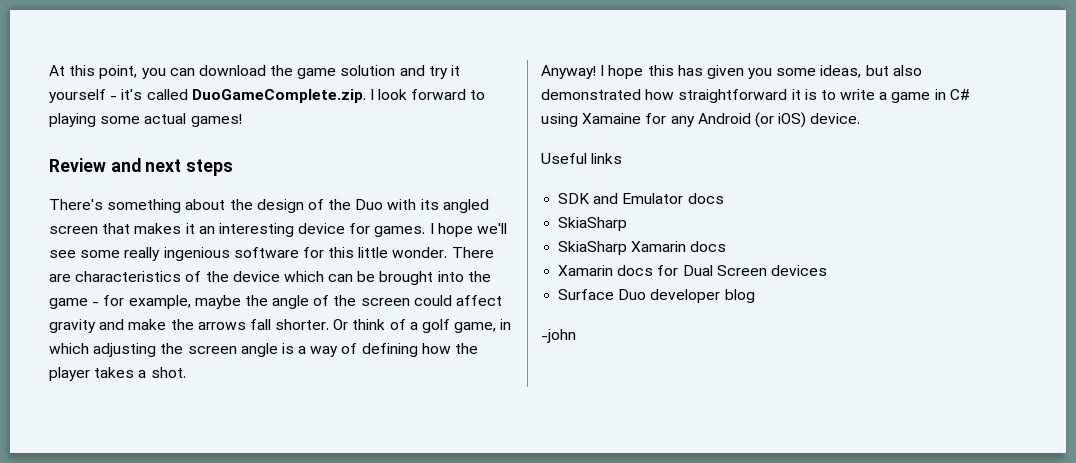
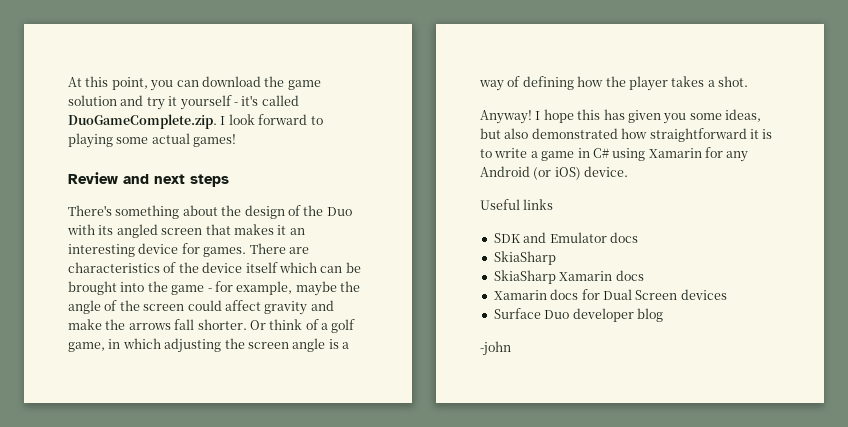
[429,223,508,237] [49,247,448,261] I hope we'll see some really ingenious software for this little wonder. -> (247, 252) none
(280, 276) none -> [245,262,278,273] itself
[582,113,642,124] Xamaine -> [648,148,702,158] Xamarin

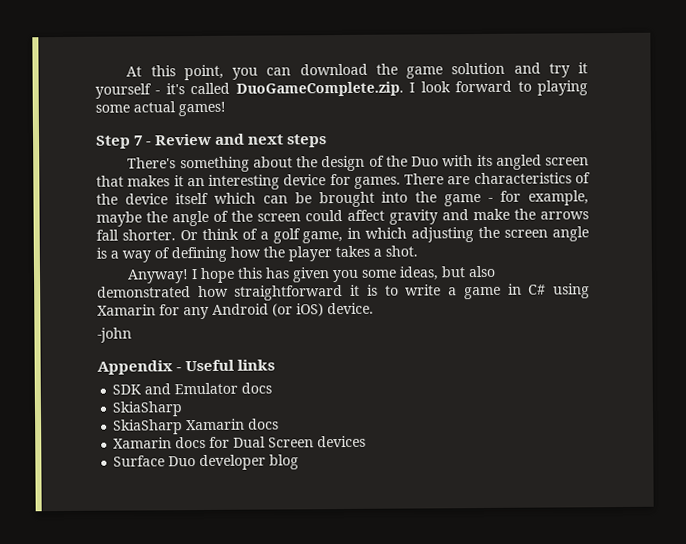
(237, 140) none -> [96,135,153,149] Step 7 -
(629, 171) none -> [97,327,132,343] [97,360,183,375] -john // Appendix -
[480,341,511,356] // -john -> (300, 462) none

